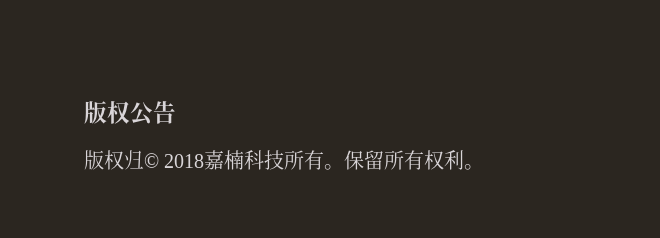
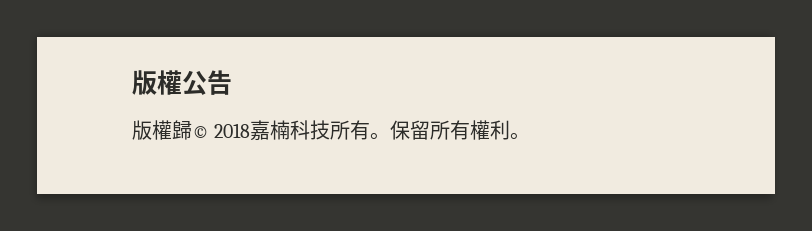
[84,101,130,124] 版权 -> [132,70,182,95] 版權
[104,150,144,170] 权归 -> [152,120,192,140] 權歸
[424,150,445,170] 权 -> [470,120,491,140] 權

